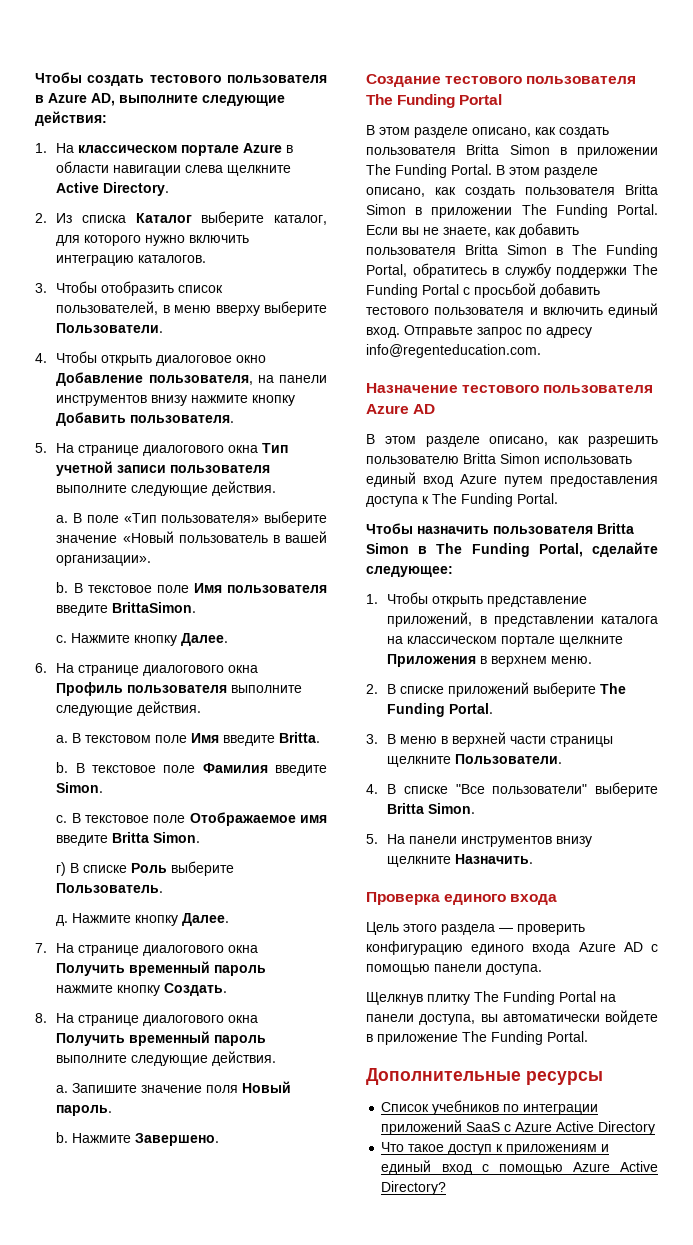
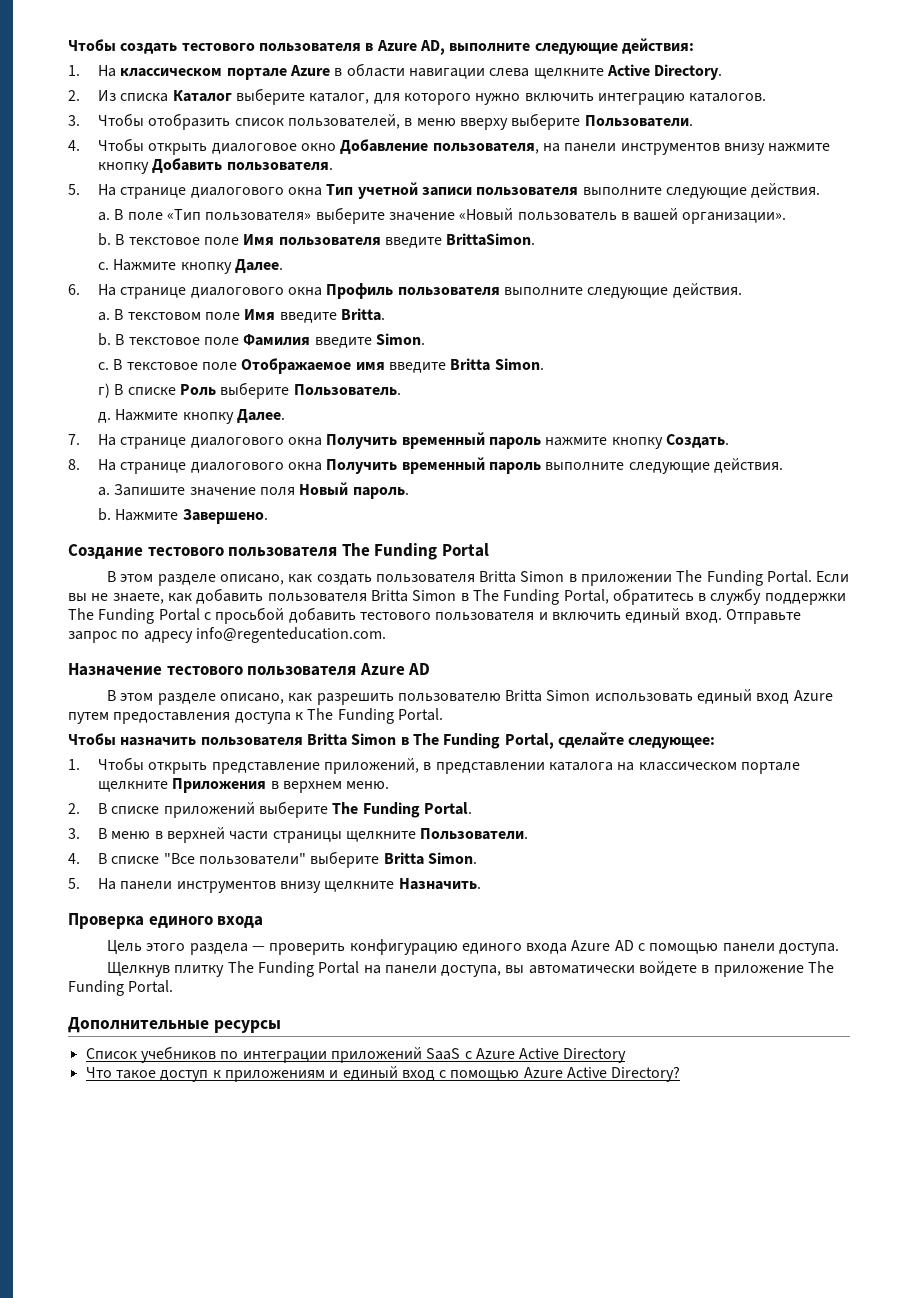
[496,165,598,178] [366,184,658,198] [366,204,658,218] В этом разделе описано, как создать пользователя Britta Simon в приложении The Funding Portal. -> (813, 576) none

